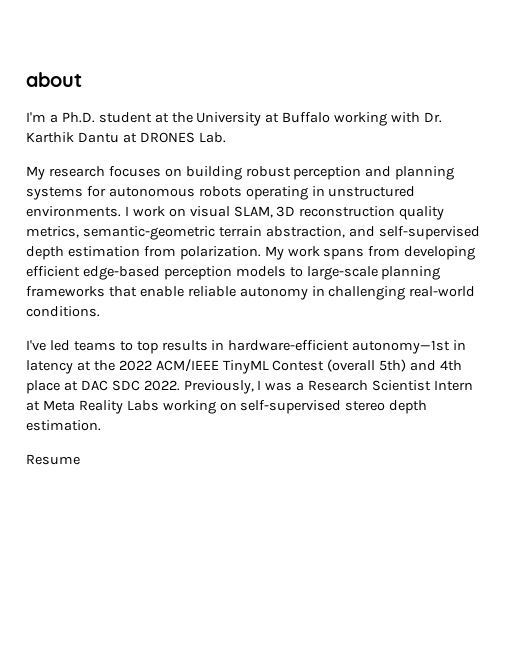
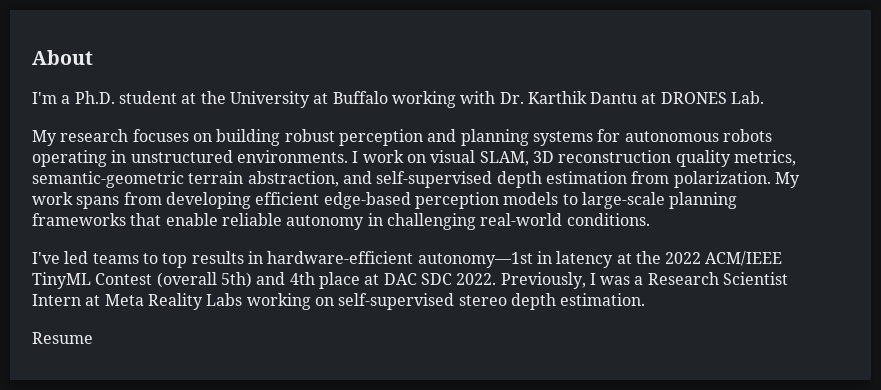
[26,72,82,87] about -> [32,50,93,65] About

